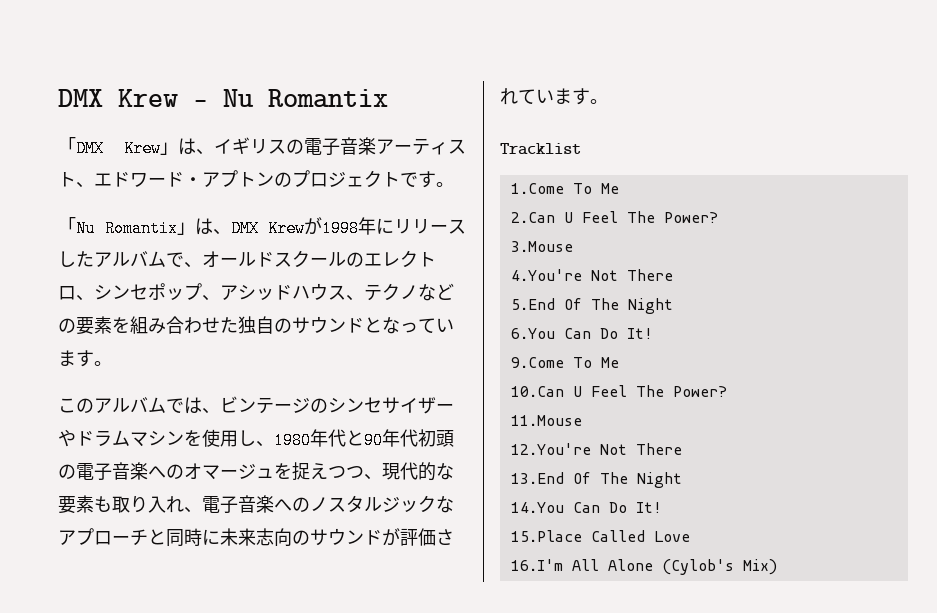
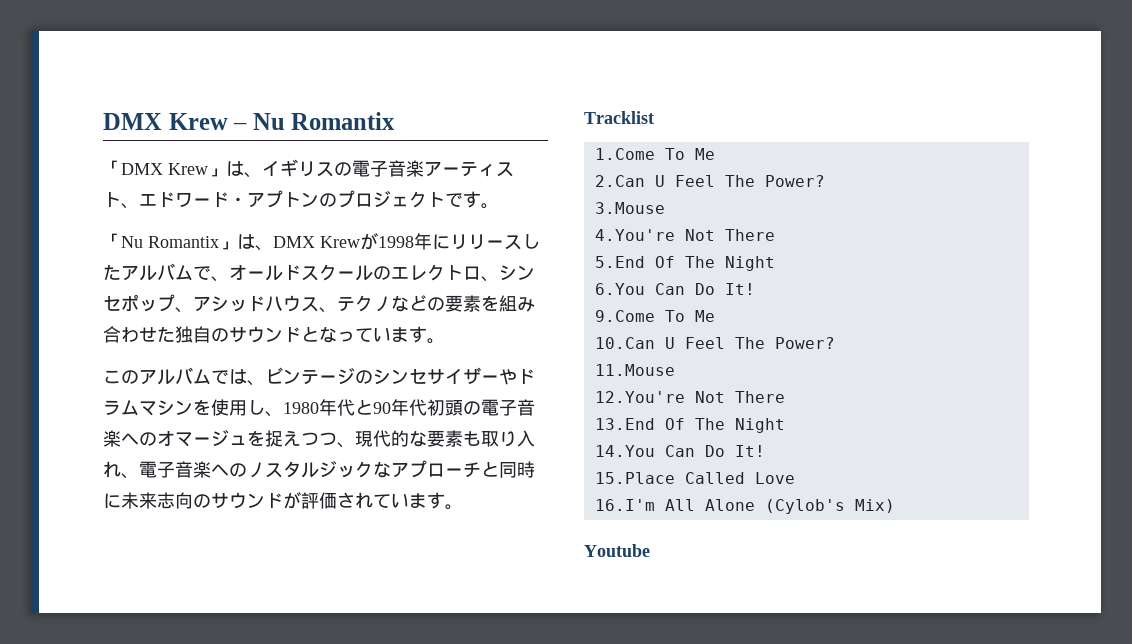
(777, 567) none -> [584,544,650,557] // Youtube

